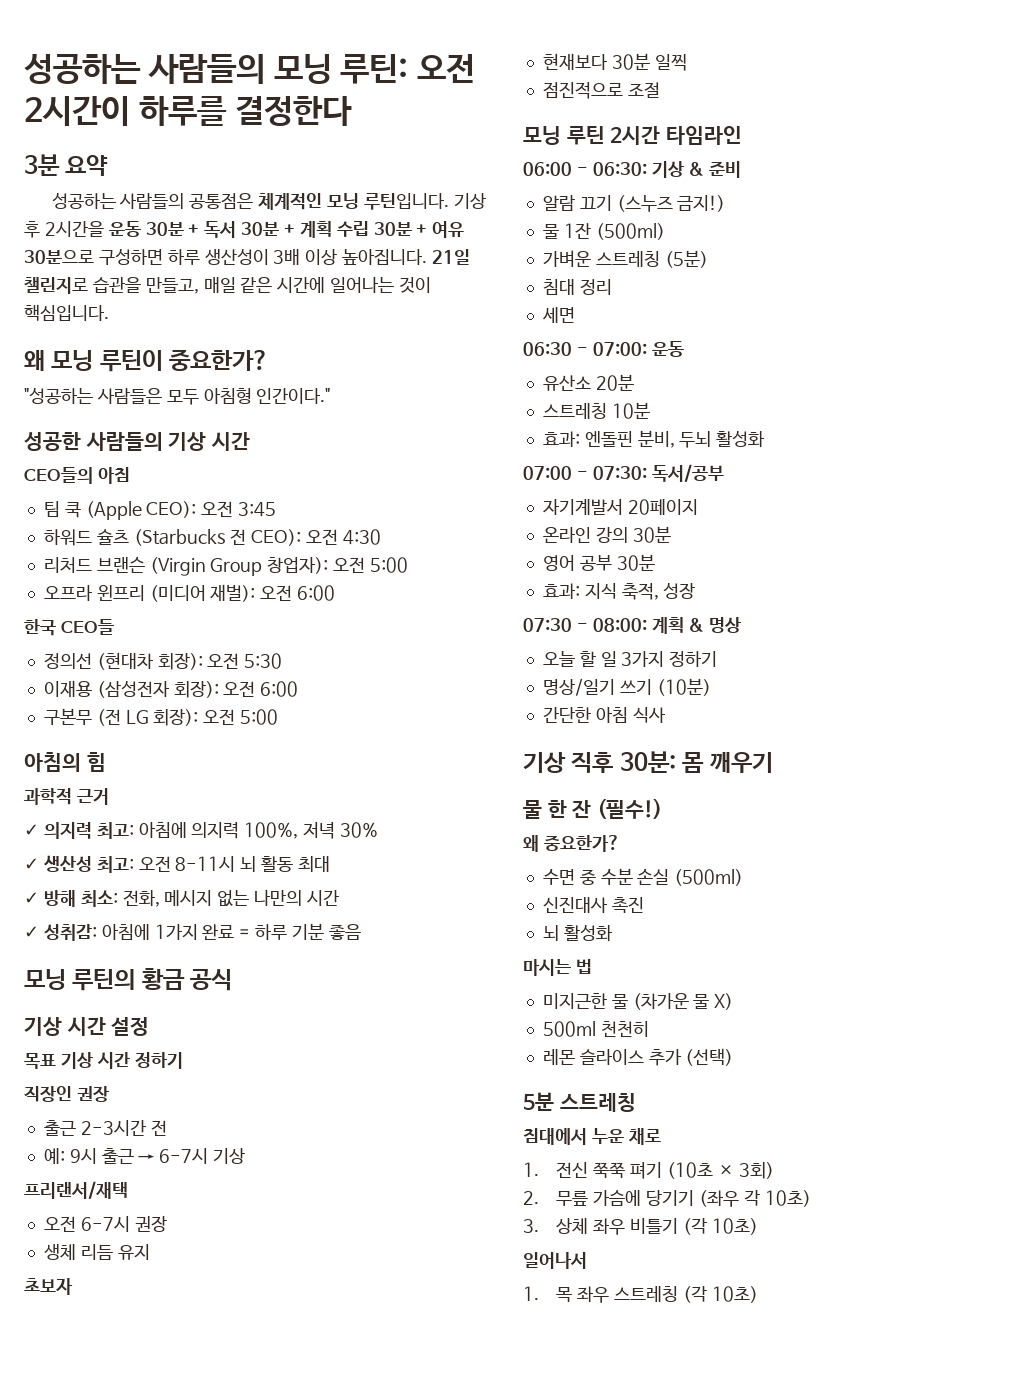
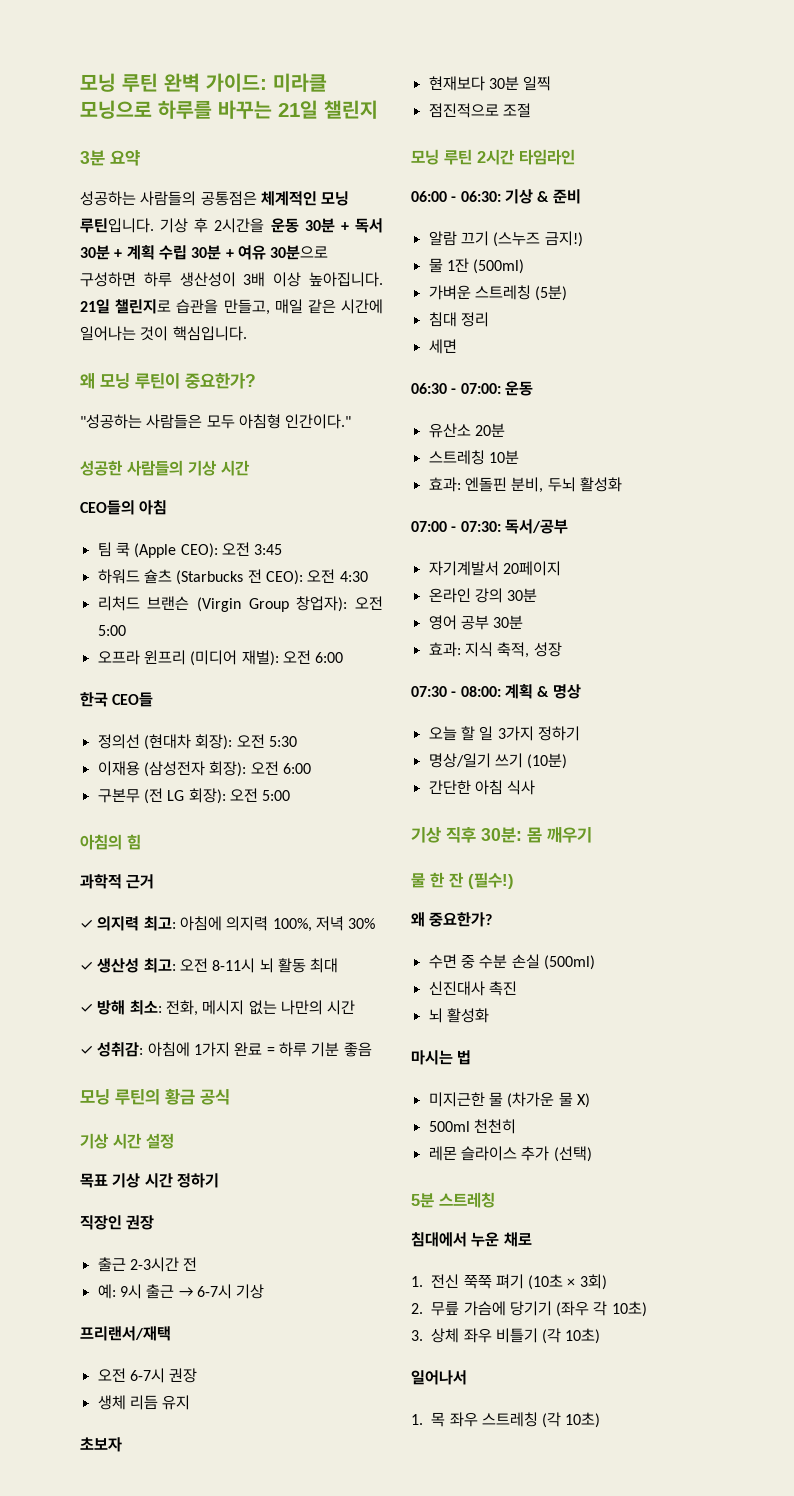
[24,54,476,84] [24,96,352,126] 성공하는 사람들의 모닝 루틴: 오전 2시간이 하루를 결정한다 -> [80,73,327,92] [80,100,378,119] 모닝 루틴 완벽 가이드: 미라클 모닝으로 하루를 바꾸는 21일 챌린지

